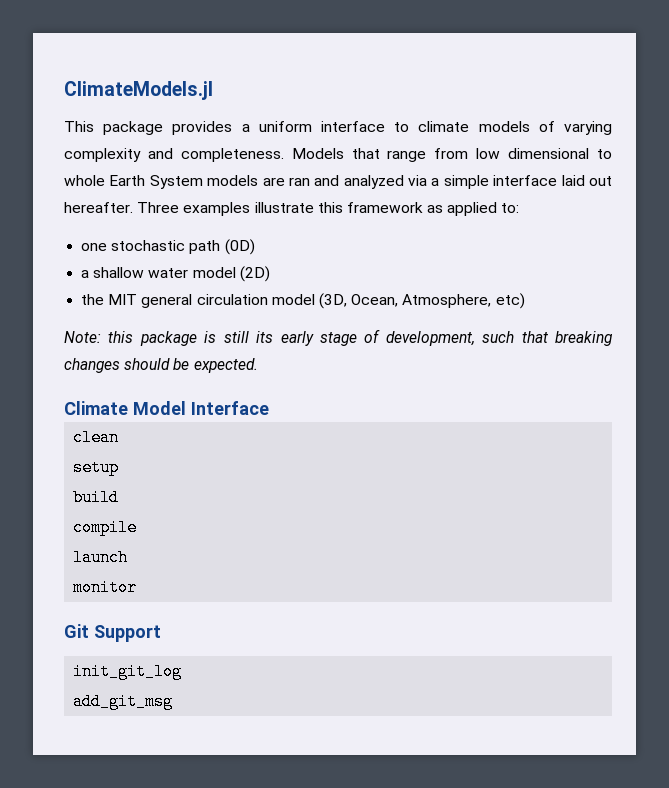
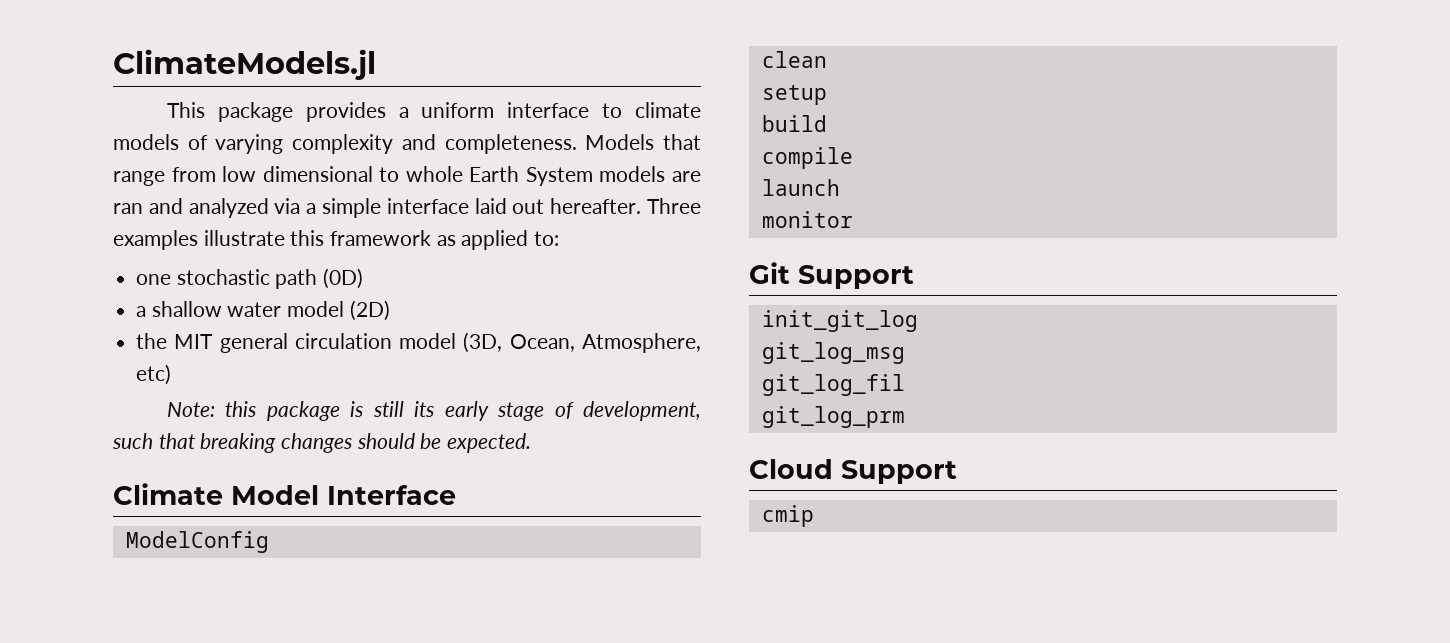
(269, 408) none -> [125,531,269,553] // ModelConfig
[73,693,174,710] add_git_msg -> [761,342,905,364] [761,374,905,396] [761,406,905,428] [749,459,957,484] [761,505,814,527] git_log_msg // git_log_fil // git_log_prm // Cloud Support // cmip

